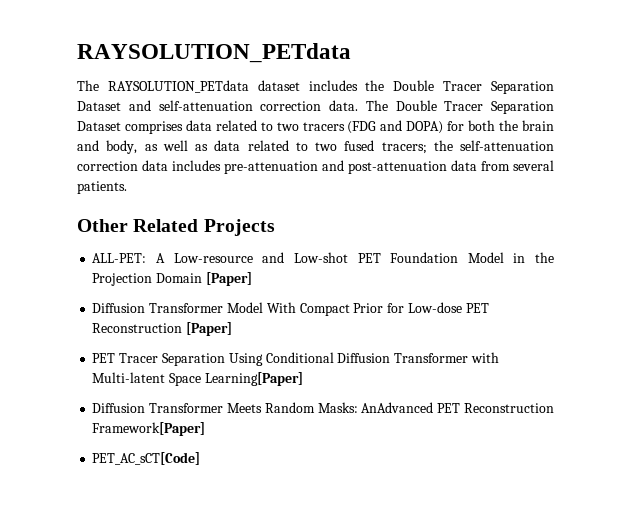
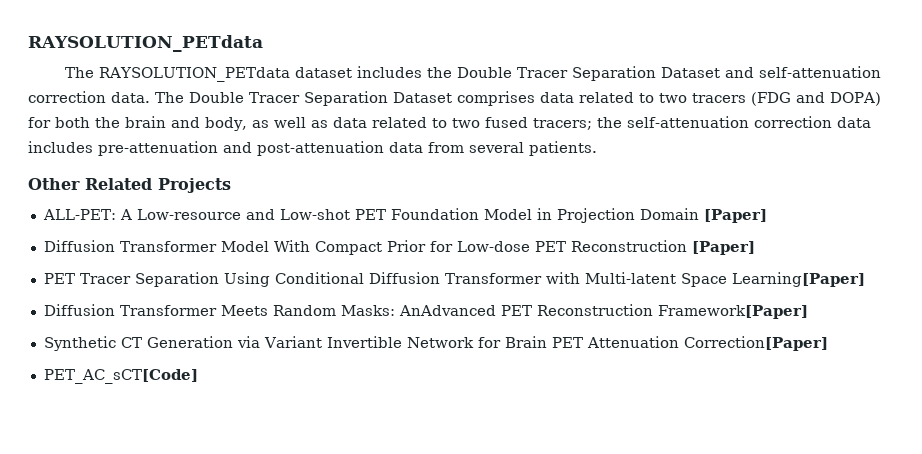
[535,252,554,263] the -> (552, 214) none
(206, 429) none -> [43,336,828,351] // Synthetic CT Generation via Variant Invertible Network for Brain PET Attenuation Correction[Paper]

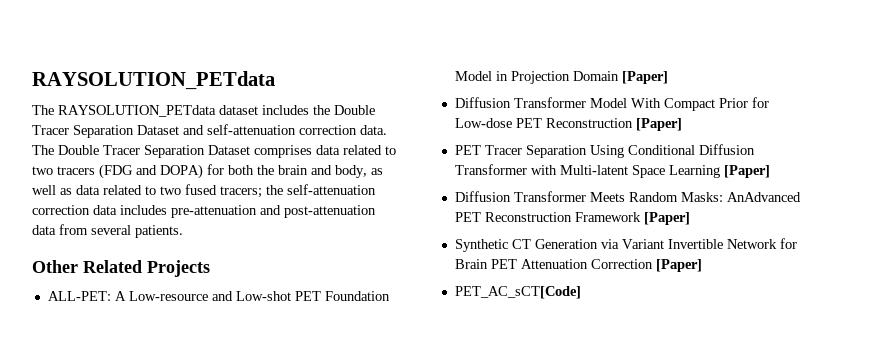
[731,272,865,287] Learning[Paper] -> [668,165,770,178] Learning [Paper]
[657,305,808,319] Framework[Paper] -> [574,212,690,225] Framework [Paper]
[683,336,828,351] Correction[Paper] -> [590,259,702,272] Correction [Paper]

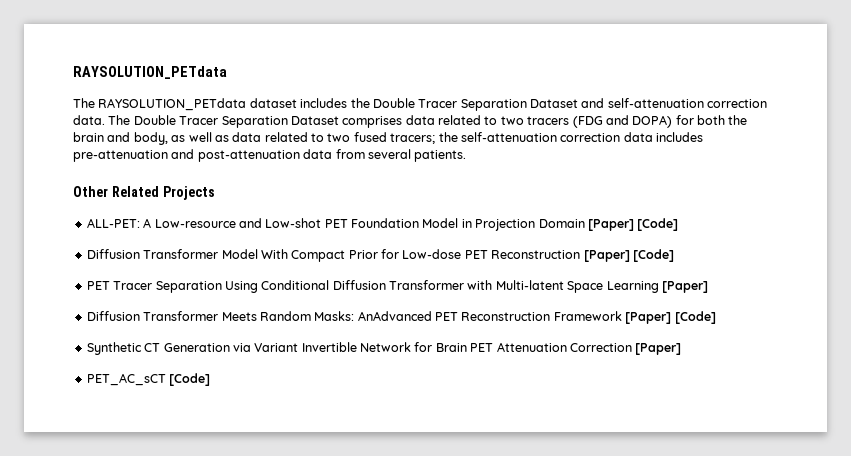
(668, 77) none -> [637,218,679,231] [Code]
(682, 124) none -> [632,249,674,262] [Code]
(690, 218) none -> [674,311,716,324] [Code]
[454,286,581,299] PET_AC_sCT[Code] -> [86,373,211,386] PET_AC_sCT [Code]

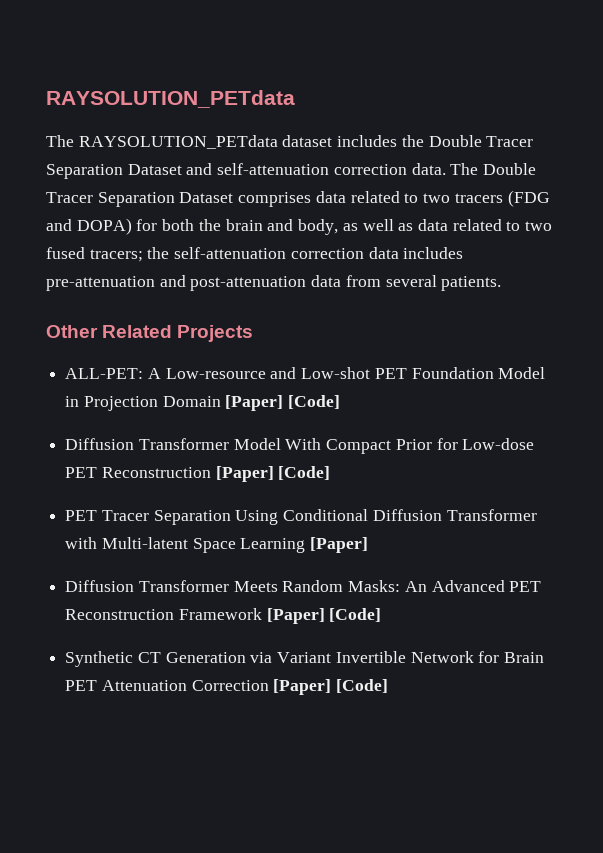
[357,311,432,321] AnAdvanced -> [404,580,505,592] An Advanced
[86,373,166,386] // PET_AC_sCT -> (332, 687) none

